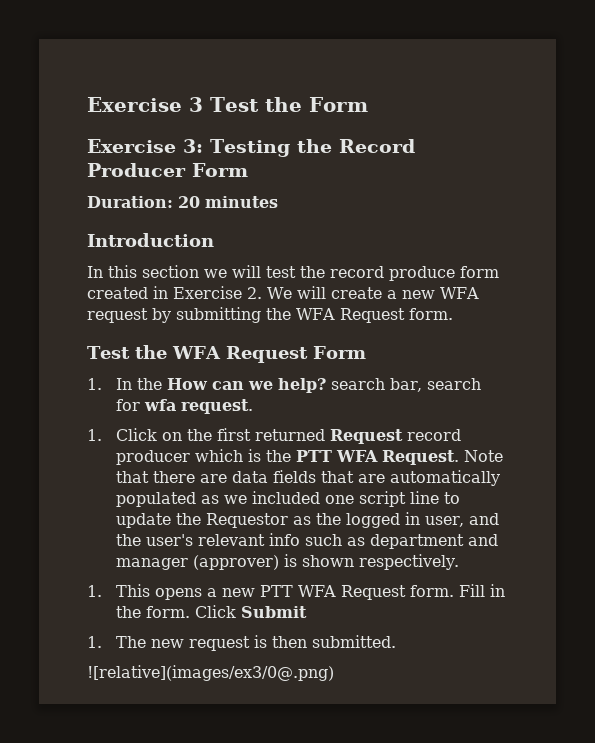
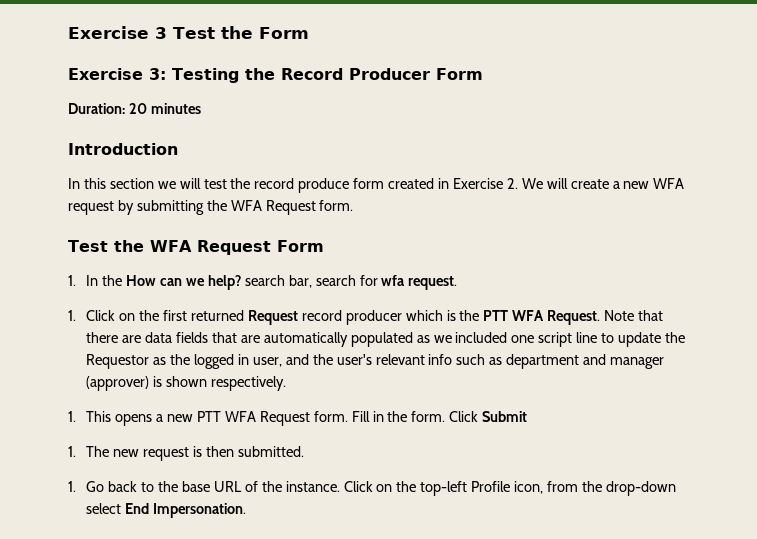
[87,665,334,681] ![relative](images/ex3/0@.png) -> [68,481,676,496] [86,503,247,518] 1. Go back to the base URL of the instance. Click on the top-left Profile icon, from the drop-down select End Impersonation.

